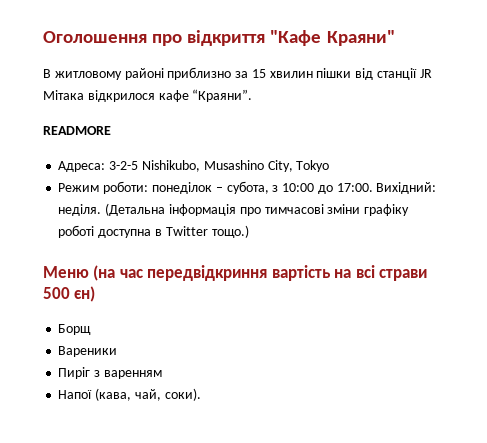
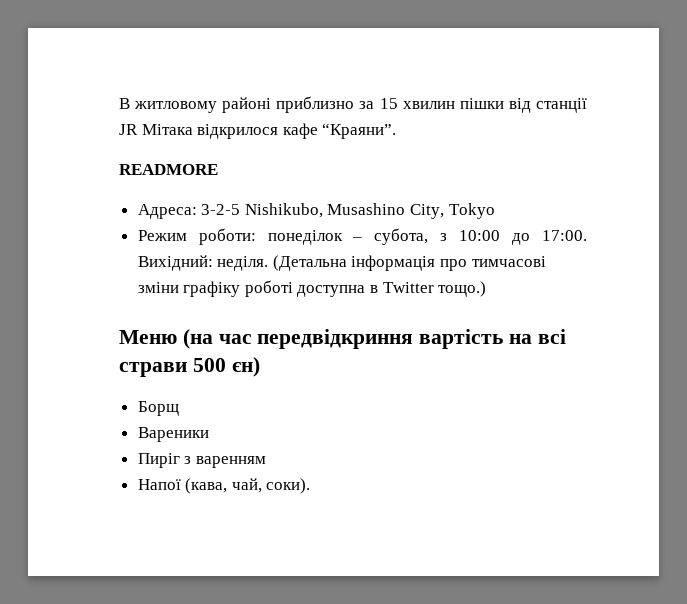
[43,30,395,46] Оголошення про відкриття "Кафе Краяни" // -> (119, 103) none

